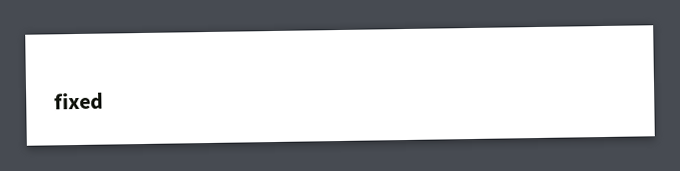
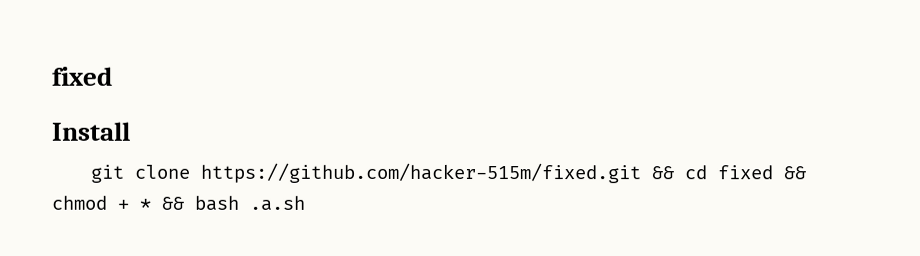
[54,92,104,111] fixed -> [52,66,113,86] [51,121,131,141] [89,162,806,184] [51,195,305,211] fixed // Install // git clone https://github.com/hacker-515m/fixed.git && cd fixed && chmod + * && bash .a.sh

